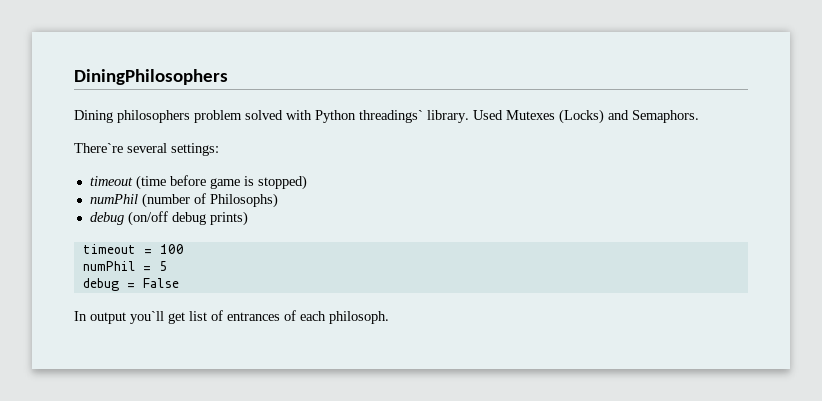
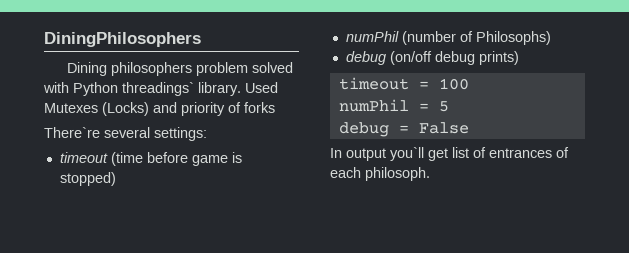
[632,110,699,123] Semaphors. -> [181,102,275,116] priority of forks

